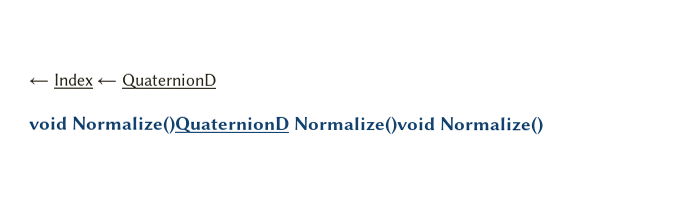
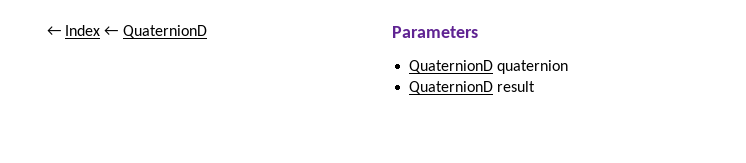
[28,115,544,135] void Normalize()QuaternionD Normalize()void Normalize() -> [392,26,478,38] [409,60,569,74] [409,81,536,94] Parameters // QuaternionD quaternion // QuaternionD result

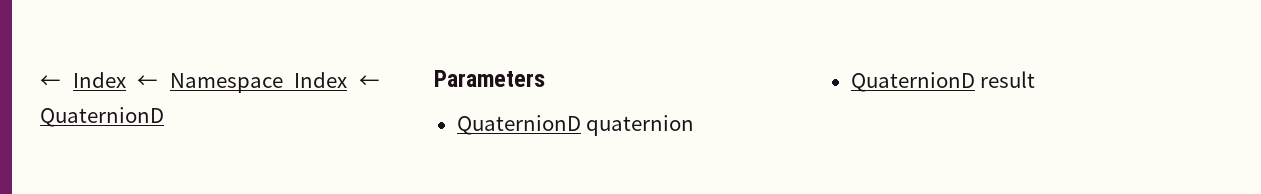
(119, 31) none -> [169,72,380,93] Namespace Index ←

